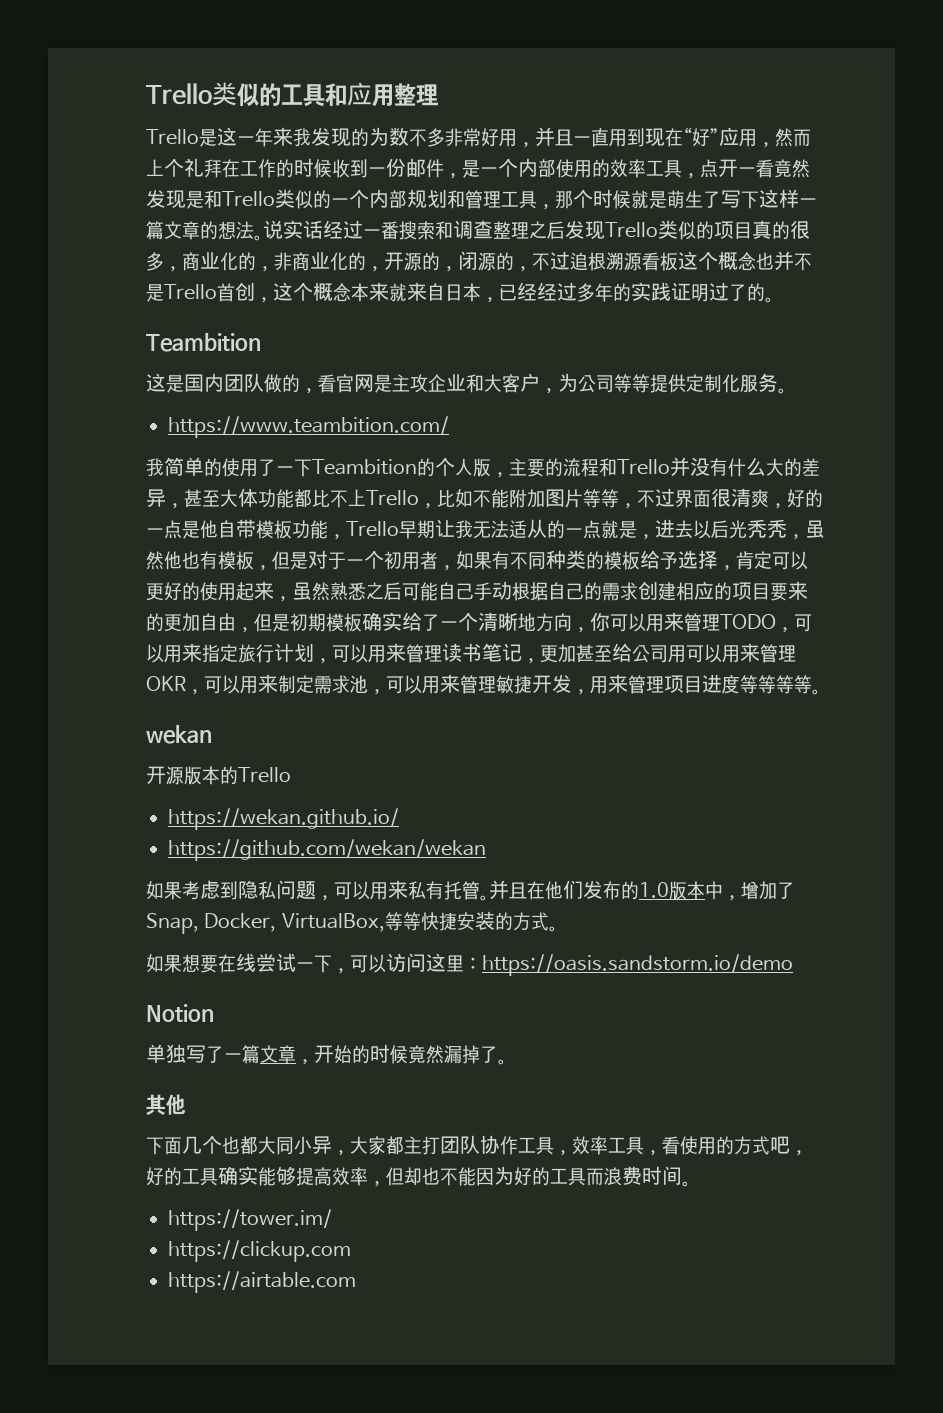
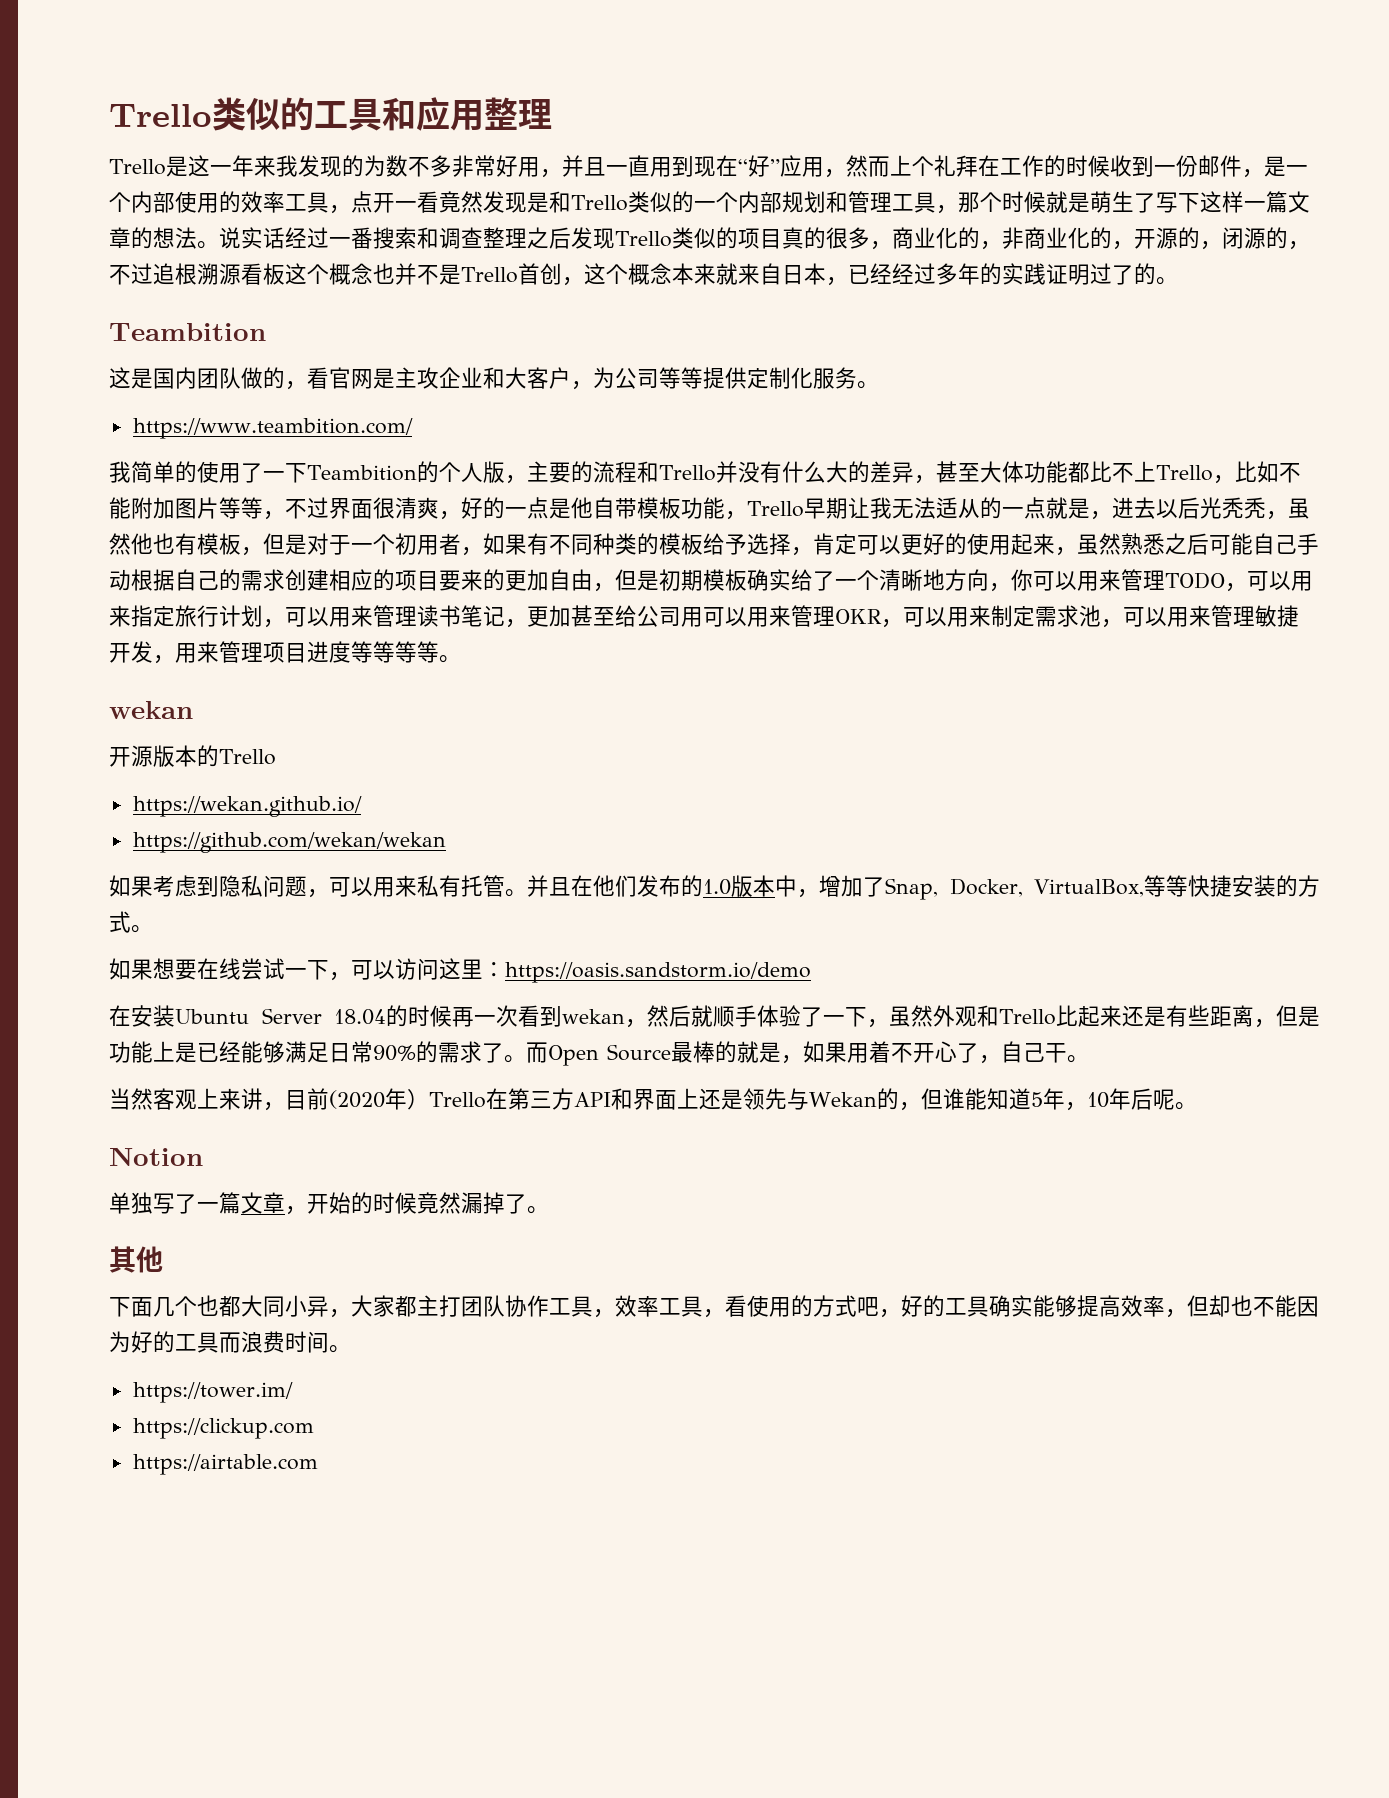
(793, 965) none -> [109,1005,1320,1028] [109,1041,1089,1066] [109,1088,1197,1111] // 在安装Ubuntu Server 18.04的时候再一次看到wekan，然后就顺手体验了一下，虽然外观和Trello比起来还是有些距离，但是功能上是已经能够满足日常90%的需求了。而Open Source最棒的就是，如果用着不开心了，自己干。 // 当然客观上来讲，目前(2020年）Trello在第三方API和界面上还是领先与Wekan的，但谁能知道5年，10年后呢。

